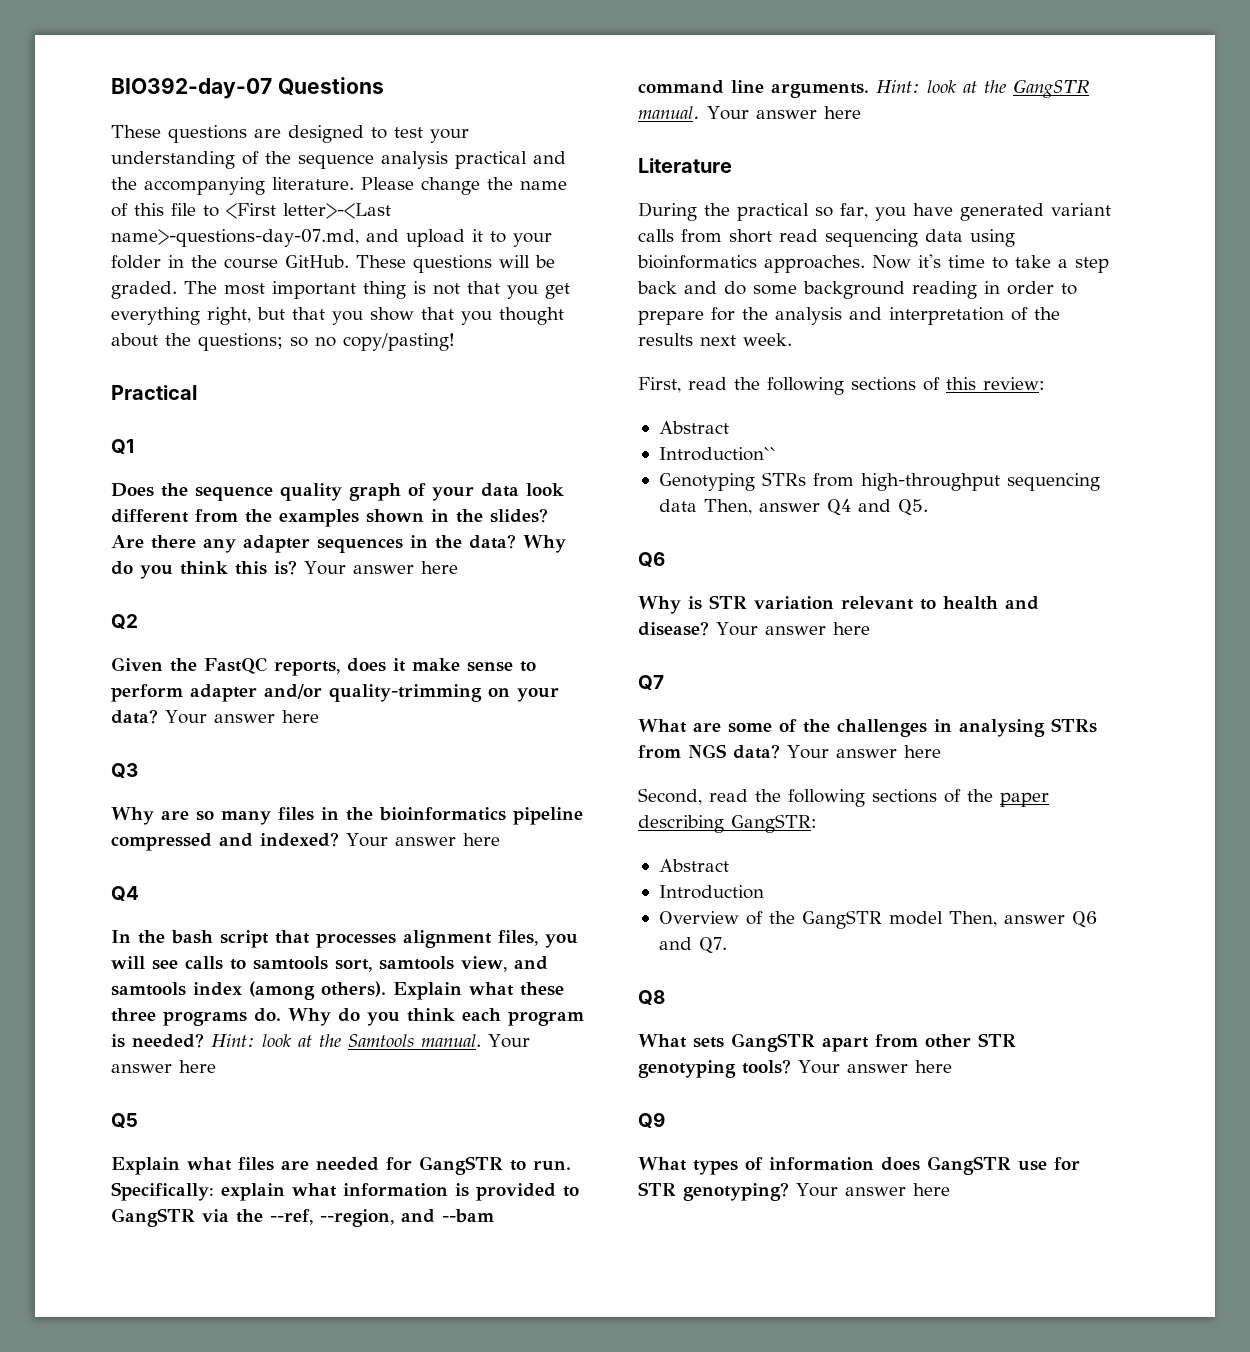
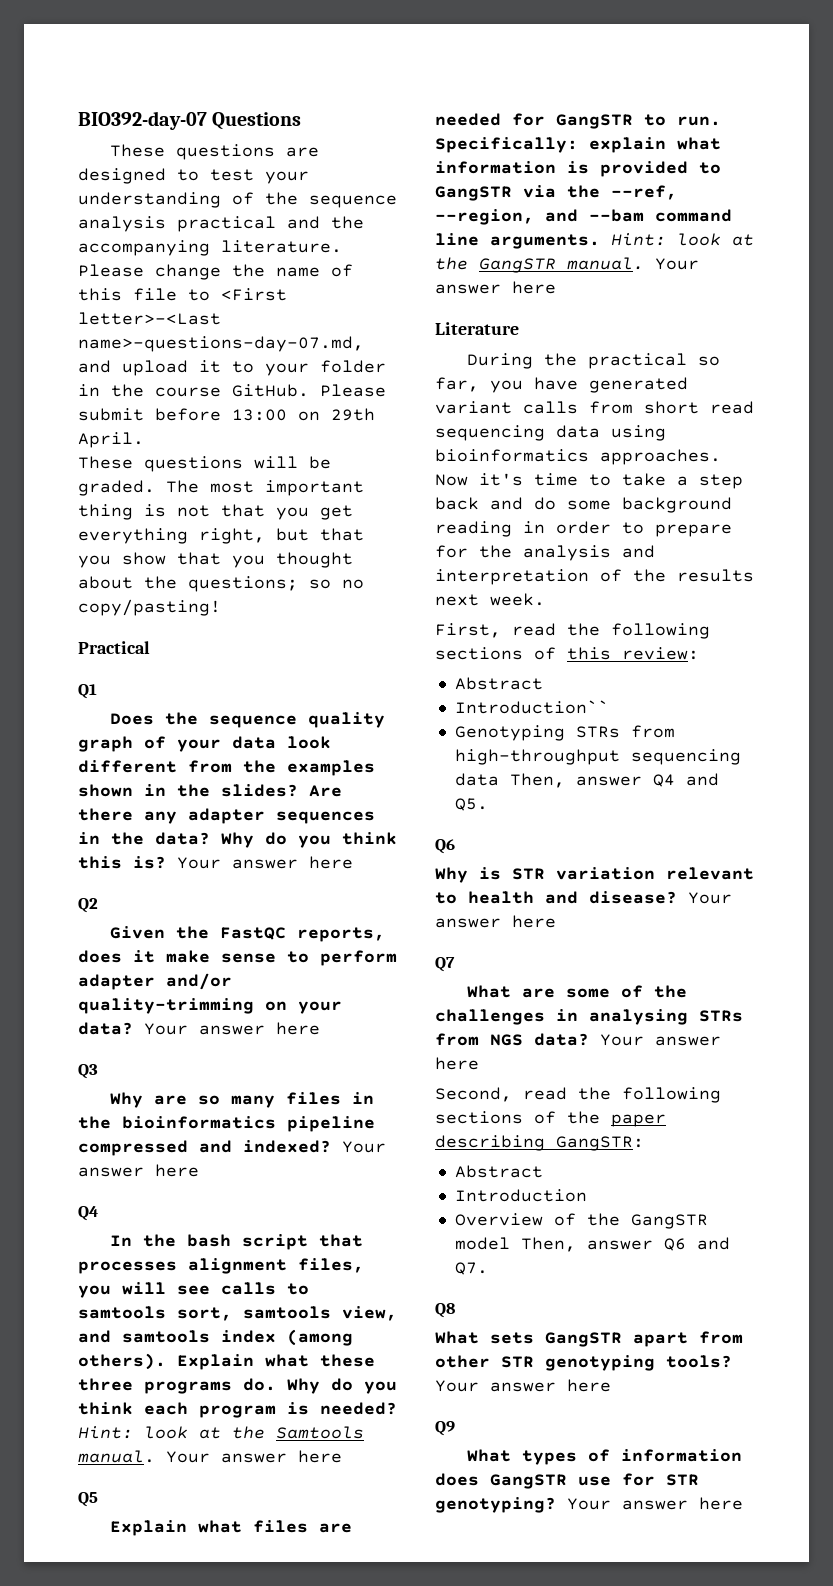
(349, 261) none -> [320,384,386,397] [78,408,375,421] [78,432,144,448] Please submit before 13:00 on 29th April. //

